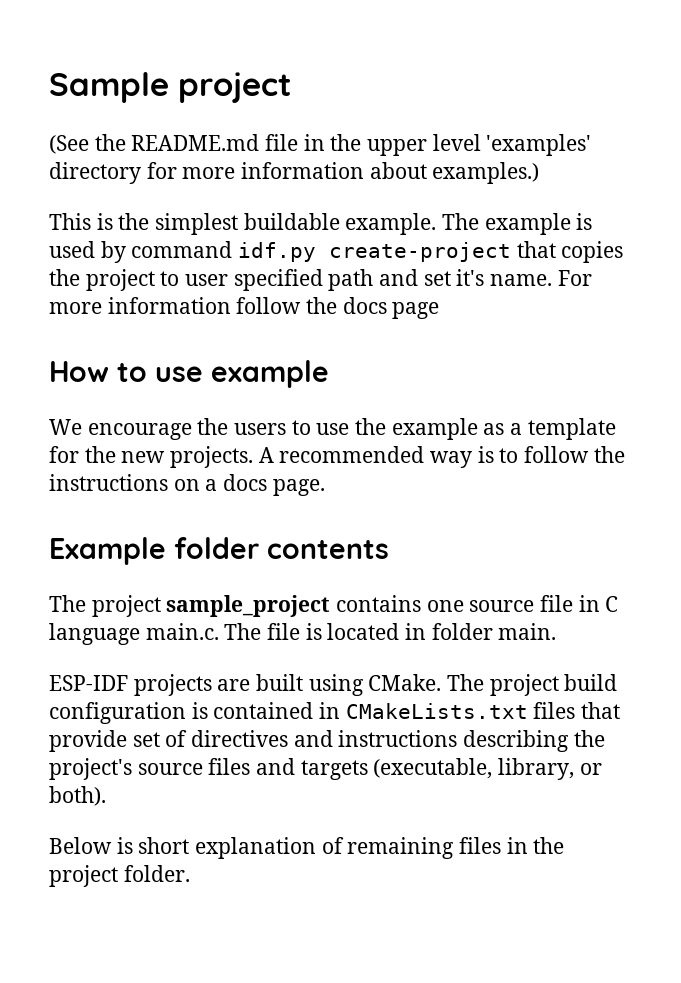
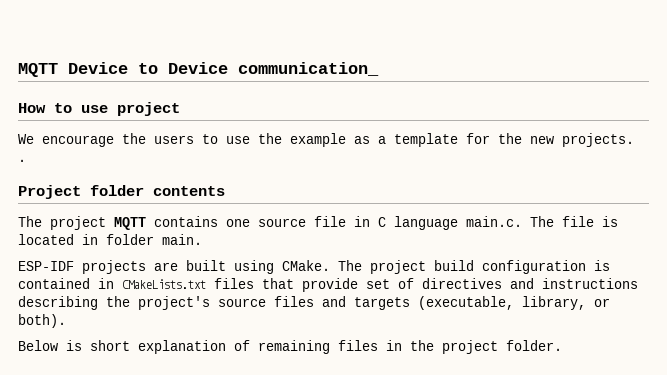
[49,72,292,103] [49,134,592,156] [49,162,540,184] [49,213,593,235] [49,241,624,263] [49,269,592,291] [49,297,440,319] Sample project // (See the README.md file in the upper level 'examples' directory for more information about examples.) // This is the simplest buildable example. The example is used by command idf.py create-project that copies the project to user specified path and set it's name. For more information follow the docs page -> [18,62,379,77] MQTT Device to Device communication_
[211,360,329,388] example -> [117,102,180,116] project
[258,446,625,468] [49,474,325,496] [49,537,166,565] A recommended way is to follow the instructions on a docs page. // Example -> [18,159,26,162] [18,185,81,199] . // Project
[166,595,331,617] sample_project -> [114,217,146,230] MQTT

